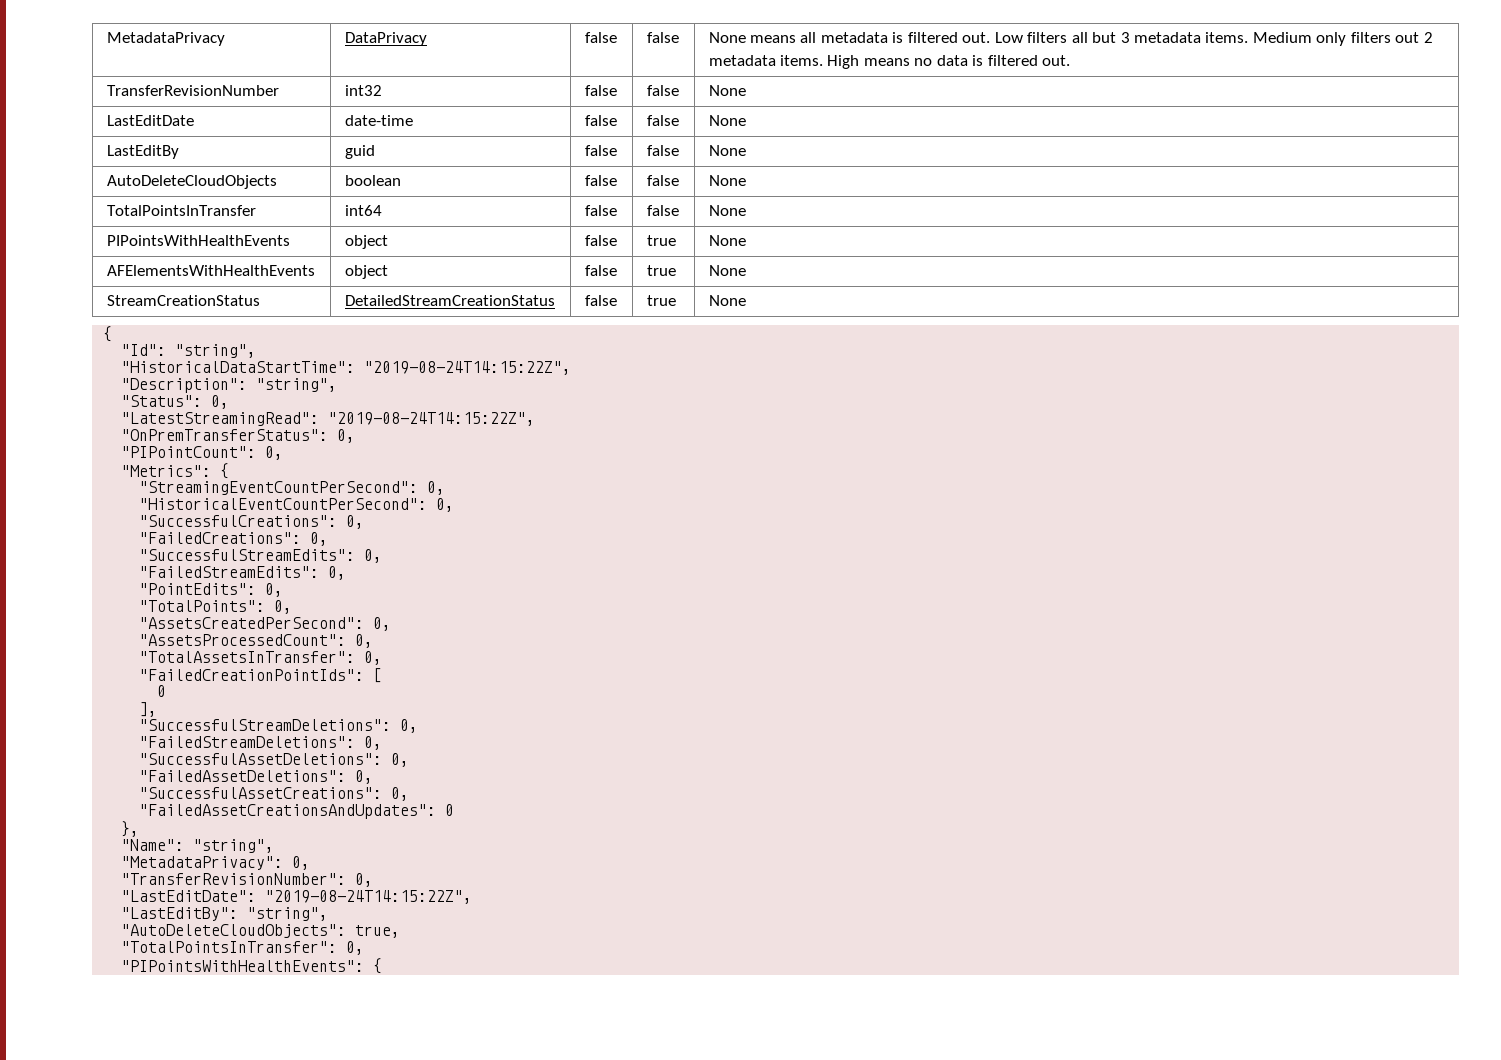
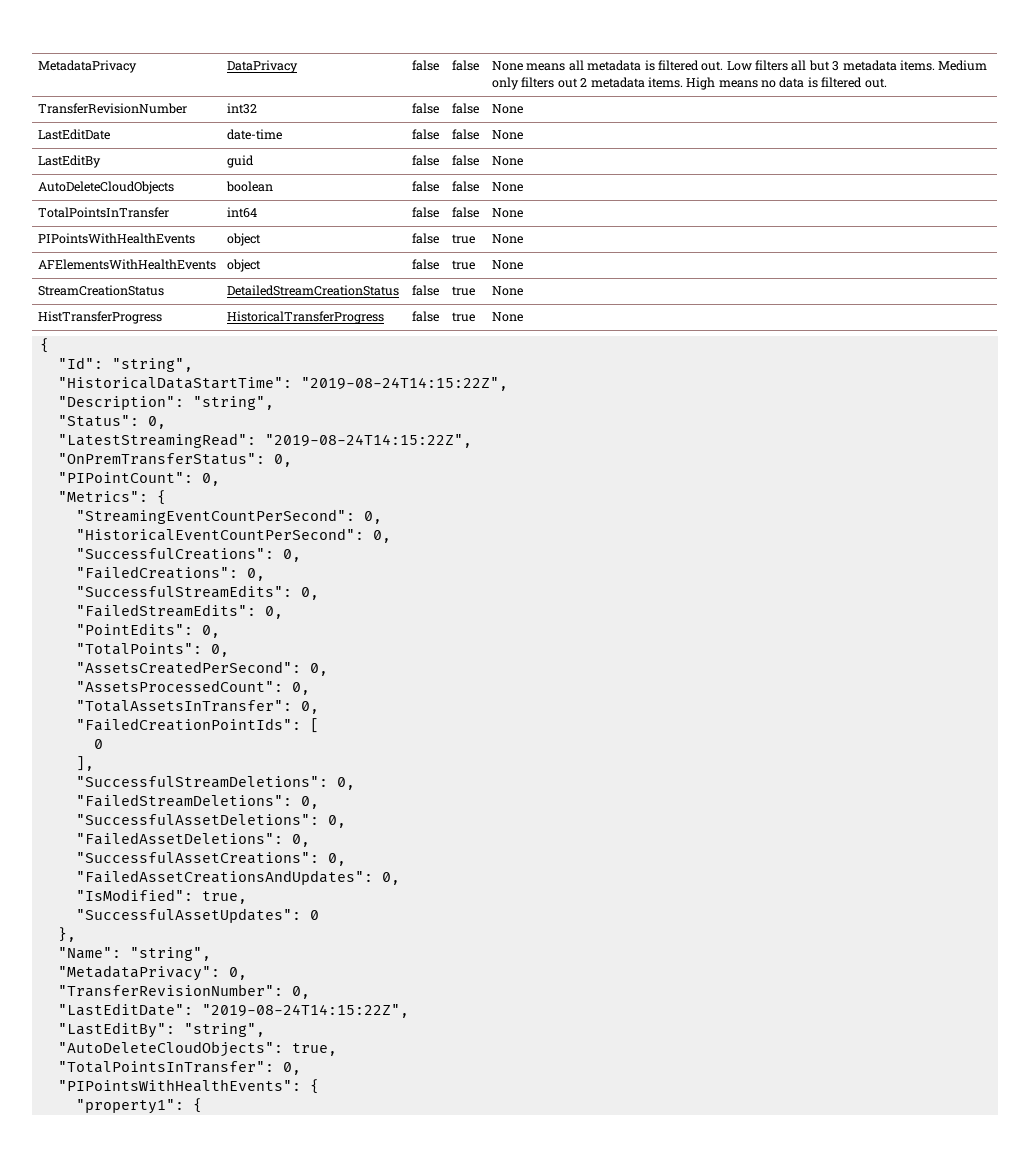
(746, 300) none -> [37,311,162,324] [226,311,384,324] [411,311,439,322] [451,312,475,322] [491,312,523,322] // HistTransferProgress | HistoricalTransferProgress | false | true | None
(437, 811) none -> [382,872,401,885] [76,889,248,904] [76,908,302,923] 0, // "IsModified": true, // "SuccessfulAssetUpdates":
(383, 966) none -> [76,1098,203,1114] // "property1": {

